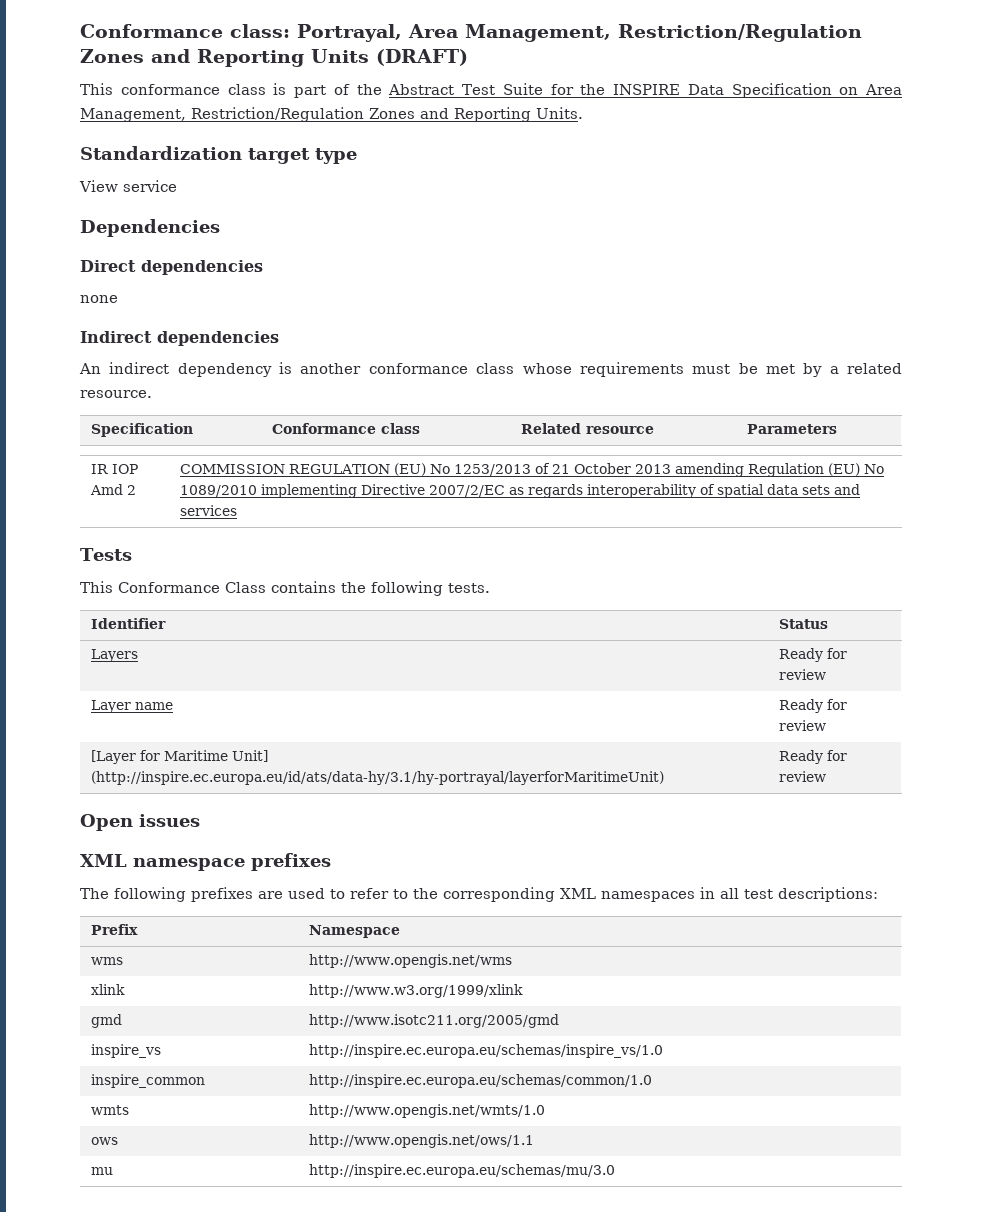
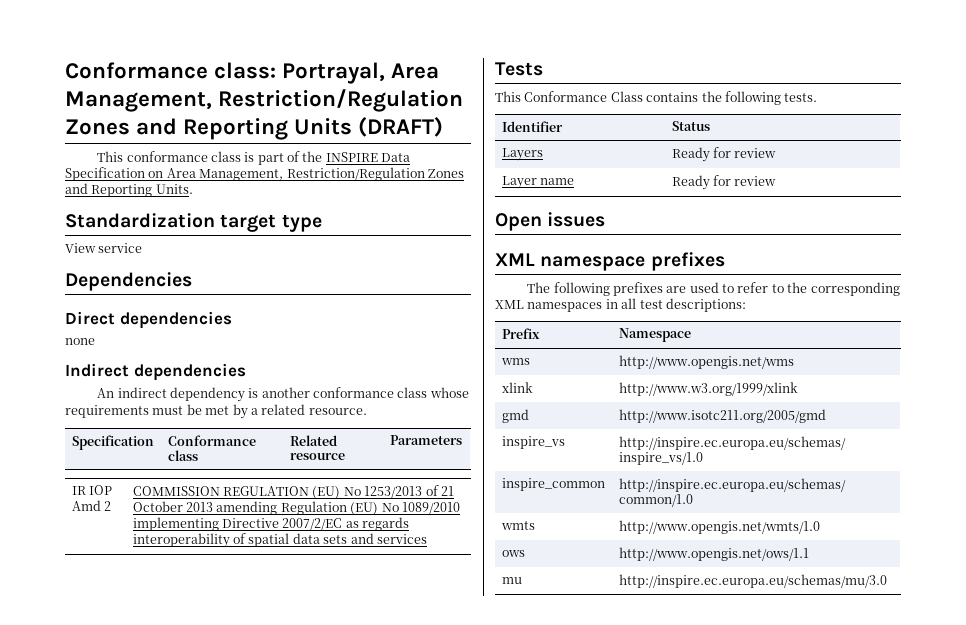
[388,83,606,95] Abstract Test Suite for the -> (323, 156) none
[91,750,269,764] [91,771,665,785] [779,750,848,764] [779,771,827,782] // [Layer for Maritime Unit] (http://inspire.ec.europa.eu/id/ats/data-hy/3.1/hy-portrayal/layerforMaritimeUnit) | Ready for review -> (777, 181) none

